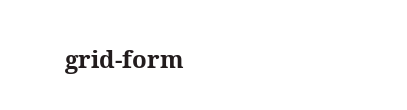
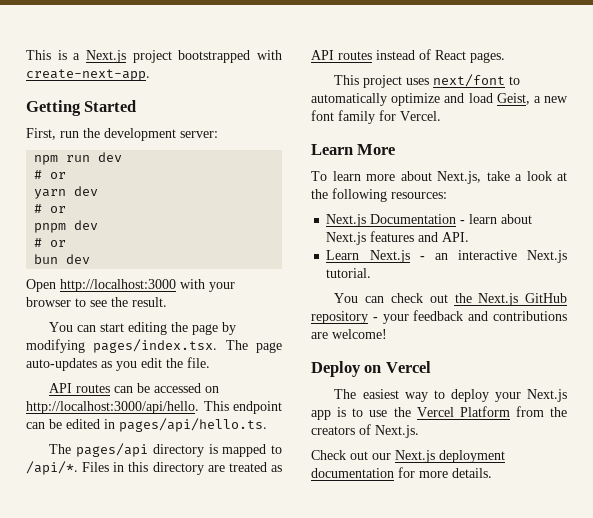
[65,50,184,74] grid-form -> [26,50,282,63] [26,69,150,81] [26,100,137,116] [26,128,218,141] [34,152,123,165] [34,170,67,179] [34,186,99,199] [34,204,67,213] [34,220,99,233] [34,238,67,247] [34,254,91,264] [26,279,235,292] [26,297,167,307] [49,322,237,335] [26,339,282,353] [26,357,210,371] [49,383,220,393] [26,401,282,414] [26,418,267,432] [49,443,282,457] [26,461,282,475] [311,49,505,63] [334,74,521,88] [311,93,568,106] [311,110,441,124] [311,144,396,155] [311,171,567,184] [311,188,447,202] [326,214,533,227] [326,231,470,245] [326,250,567,263] [326,268,372,278] [334,293,567,306] [311,310,567,324] [311,329,387,339] [311,361,431,377] [334,389,567,402] [311,406,567,420] [311,424,419,438] [311,450,505,463] [311,467,492,478] This is a Next.js project bootstrapped with create-next-app. // Getting Started // First, run the development server: // npm run dev // # or // yarn dev // # or // pnpm dev // # or // bun dev // Open http://localhost:3000 with your browser to see the result. // You can start editing the page by modifying pages/index.tsx. The page auto-updates as you edit the file. // API routes can be accessed on http://localhost:3000/api/hello. This endpoint can be edited in pages/api/hello.ts. // The pages/api directory is mapped to /api/*. Files in this directory are treated as API routes instead of React pages. // This project uses next/font to automatically optimize and load Geist, a new font family for Vercel. // Learn More // To learn more about Next.js, take a look at the following resources: // Next.js Documentation - learn about Next.js features and API. // Learn Next.js - an interactive Next.js tutorial. // You can check out the Next.js GitHub repository - your feedback and contributions are welcome! // Deploy on Vercel // The easiest way to deploy your Next.js app is to use the Vercel Platform from the creators of Next.js. // Check out our Next.js deployment documentation for more details.

